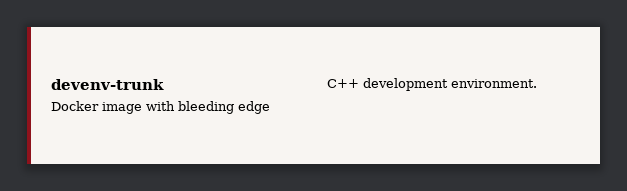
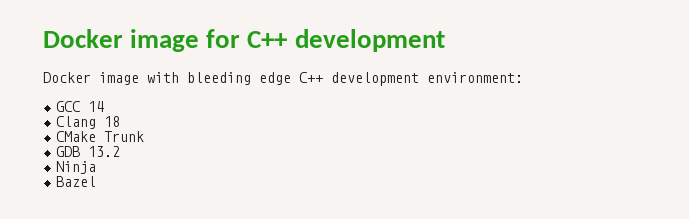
[51,79,164,90] devenv-trunk -> [43,29,445,52] Docker image for C++ development
[451,79,537,88] environment. -> [427,72,523,83] [56,101,105,112] [56,116,121,129] [56,131,145,142] [56,146,121,157] [56,161,97,174] [56,176,97,187] environment: // GCC 14 // Clang 18 // CMake Trunk // GDB 13.2 // Ninja // Bazel

